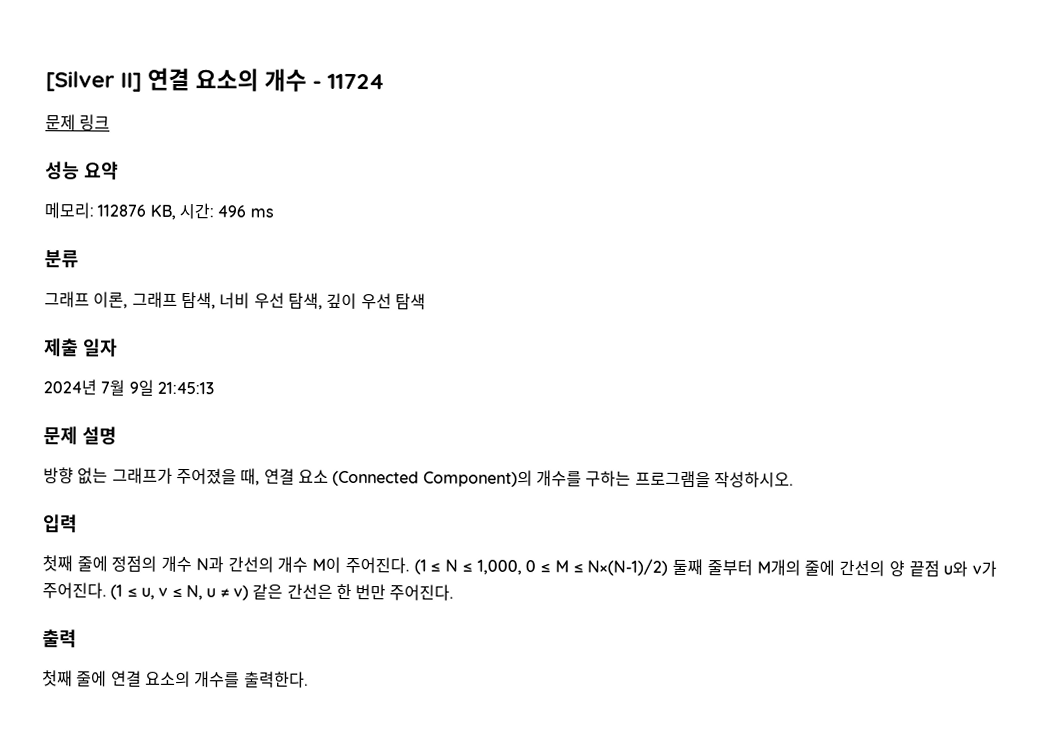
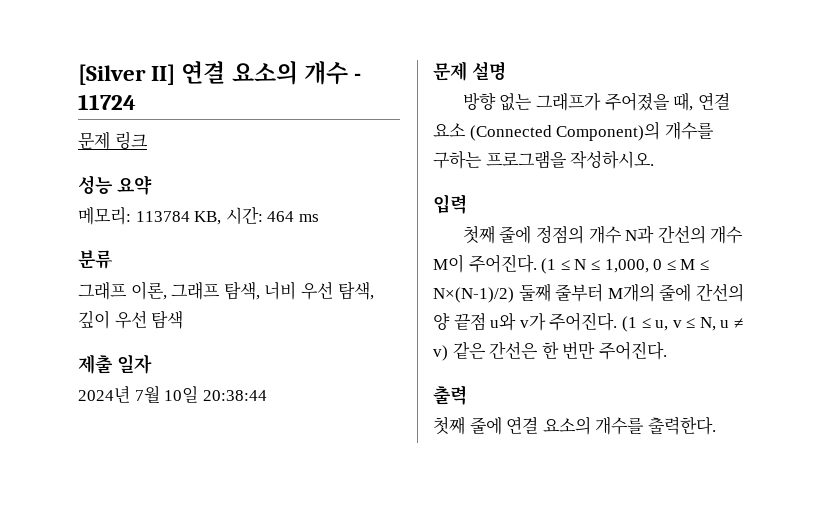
[97,204,147,217] 112876 -> [135,211,190,222] 113784
[217,205,247,218] 496 -> [267,211,295,222] 464
[128,379,214,396] 9일 21:45:13 -> [164,386,267,403] 10일 20:38:44

